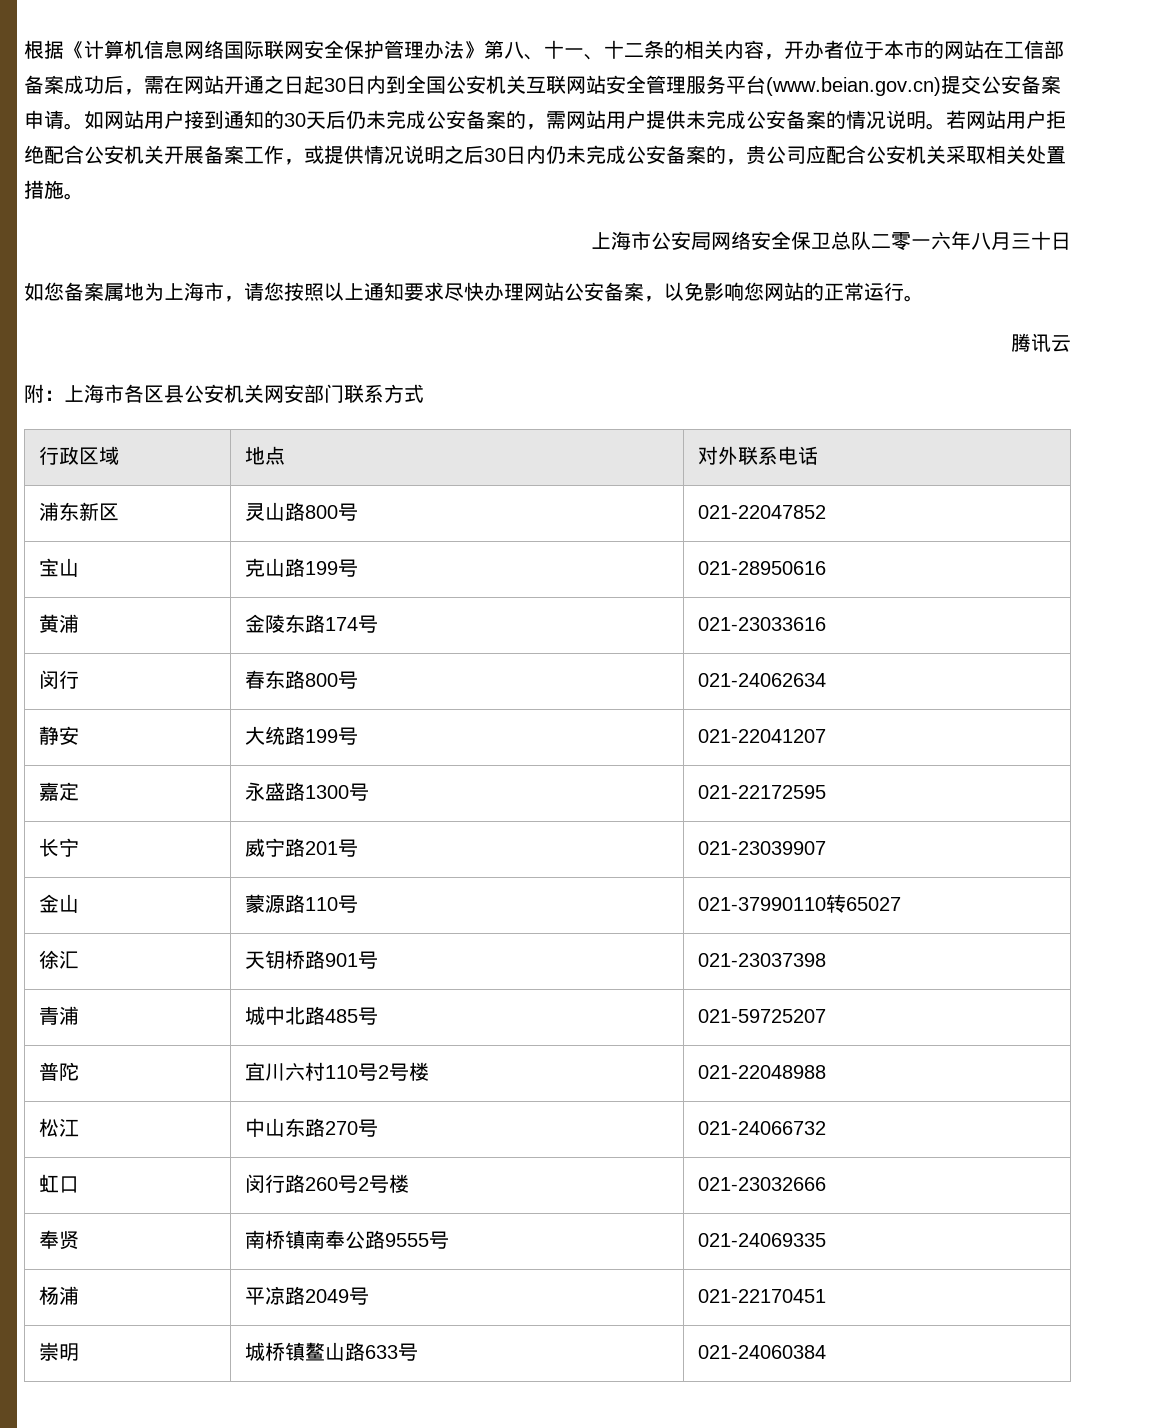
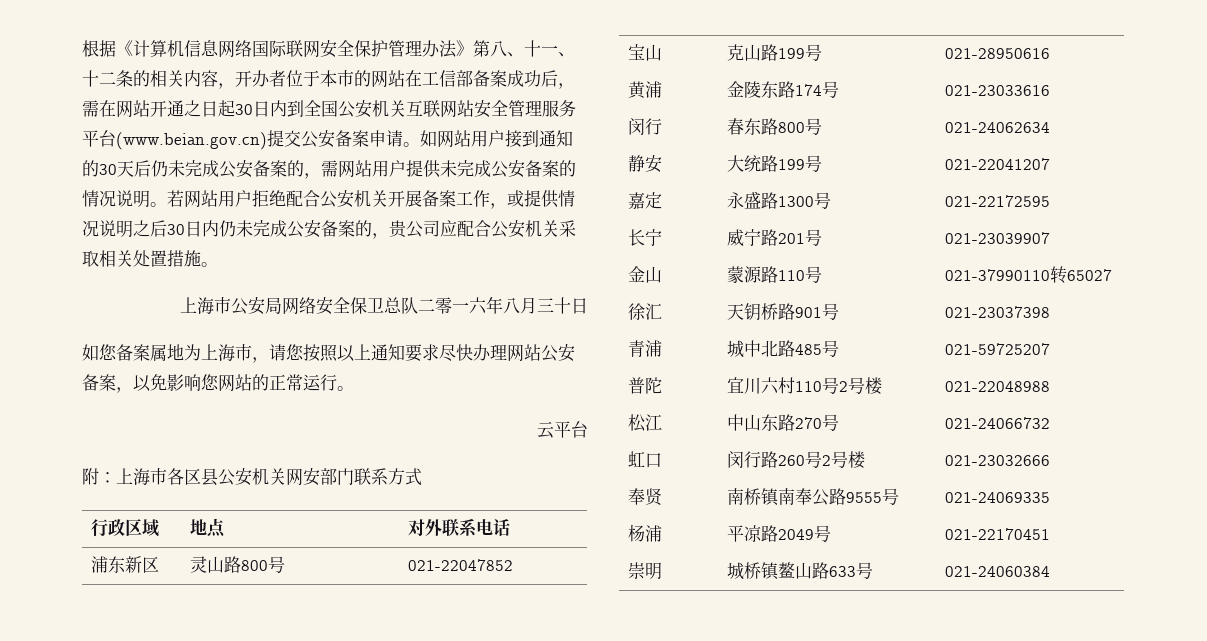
[1011,333,1051,352] 腾讯 -> (354, 388) none
(1071, 343) none -> [554,421,588,438] 平台

